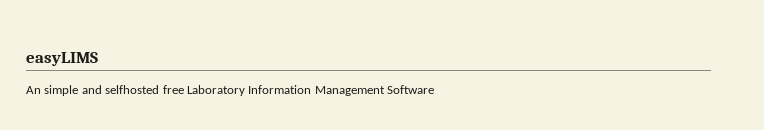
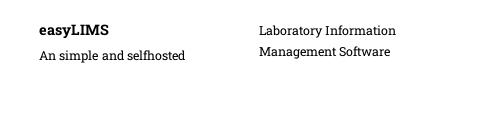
[162,85,184,94] free -> (187, 55) none

